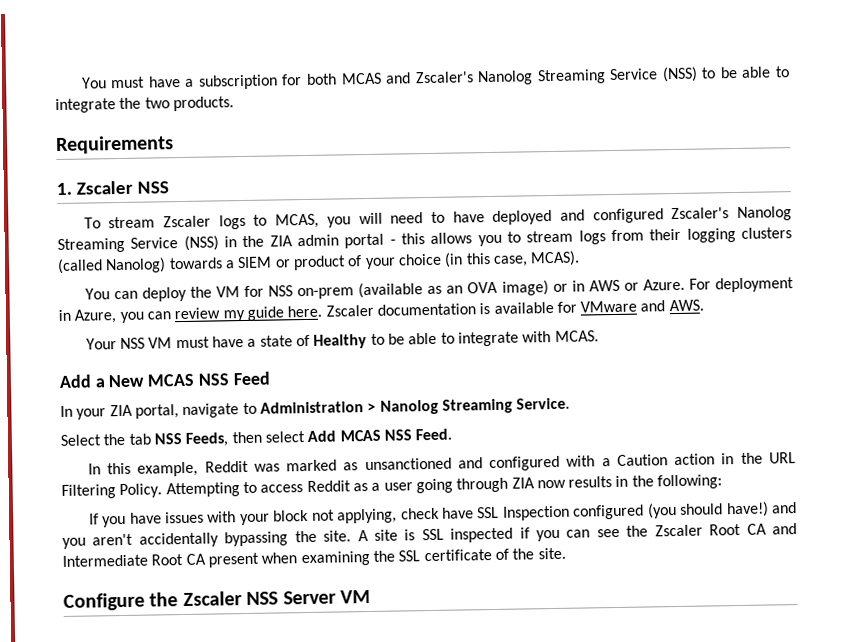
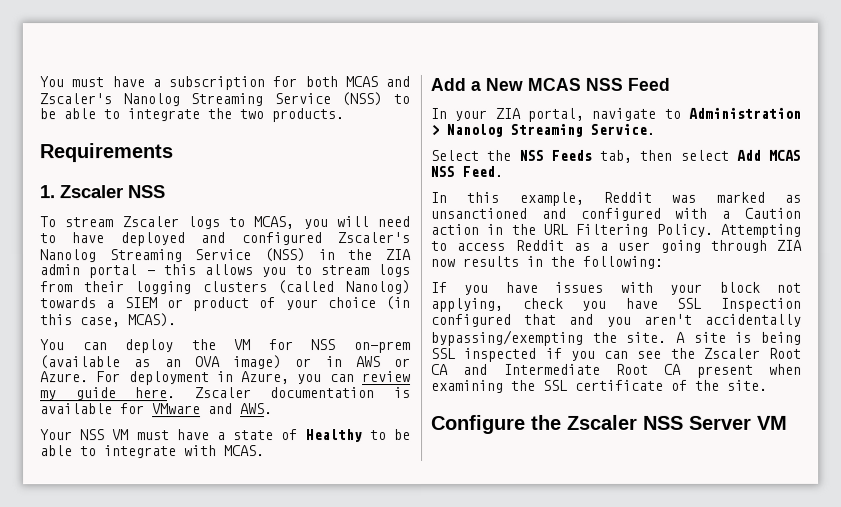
[128,432,230,447] tab NSS Feeds, -> [518,149,632,163] NSS Feeds tab,
(440, 513) none -> [582,300,608,311] you
[646,501,769,519] (you should have!) -> [524,313,558,325] that
[224,531,289,547] bypassing -> [431,329,584,346] bypassing/exempting
(416, 535) none -> [761,331,802,345] being

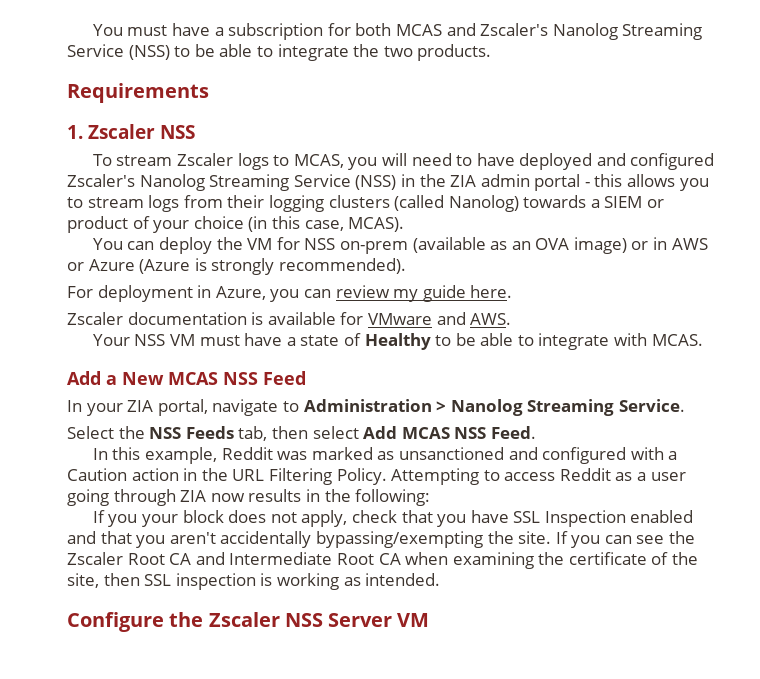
[40,371,89,383] Azure. -> [88,258,406,275] Azure (Azure is strongly recommended). //
(177, 393) none -> (513, 291) //
[505,281,802,295] [431,297,564,312] have issues with your block not applying, check -> [141,510,433,527] your block does not apply, check that
[431,313,595,327] configured that and -> [630,510,694,523] [67,531,132,544] enabled and that
[676,331,802,345] [431,347,563,362] A site is being SSL inspected if -> [555,531,568,544] If
[696,364,754,378] present -> (401, 559) none
[543,379,568,391] SSL -> (565, 558) none
[727,379,768,391] site. -> [67,573,441,590] site, then SSL inspection is working as intended.

